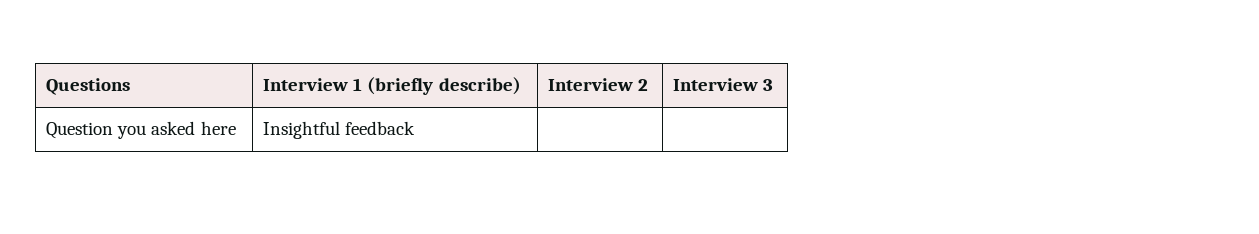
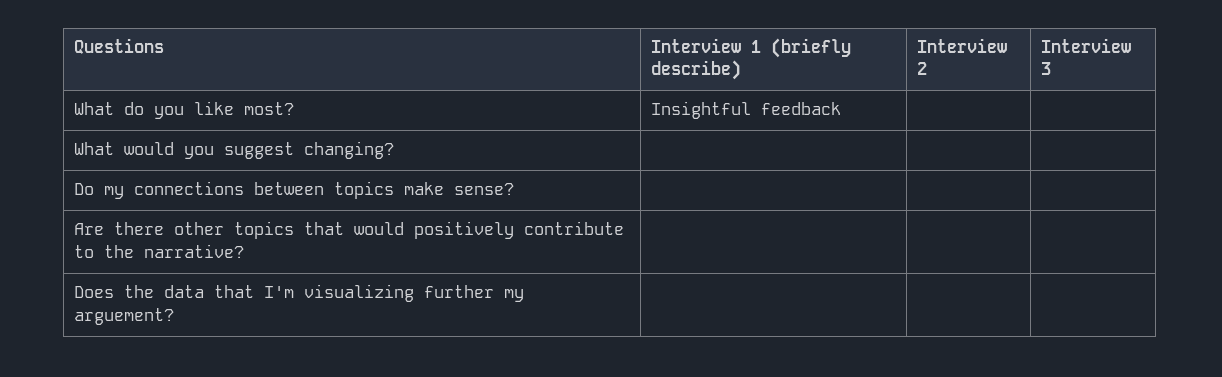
[46,121,236,139] [263,121,416,139] Question you asked here | Insightful feedback -> [73,101,294,119] [650,101,841,119] [73,141,394,159] [73,181,514,199] [73,221,624,239] [73,244,244,258] [73,284,524,302] [73,308,174,325] What do you like most? | Insightful feedback | | // What would you suggest changing? | | | // Do my connections between topics make sense? | | | // Are there other topics that would positively contribute to the narrative? | | | // Does the data that I'm visualizing further my arguement? |

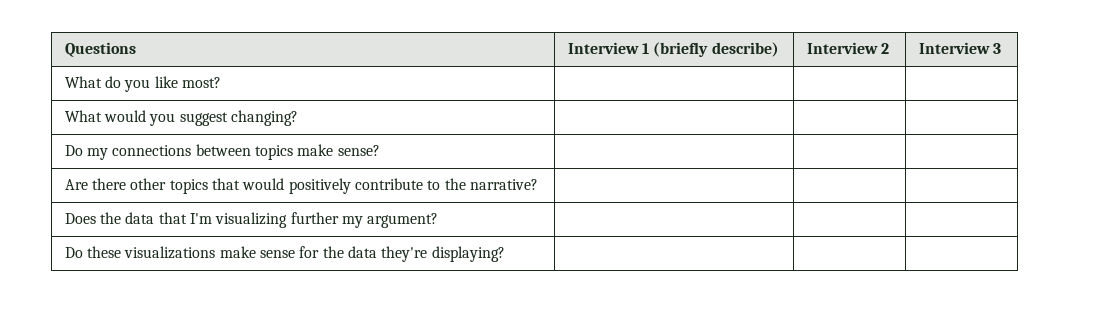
[650,101,841,119] Insightful feedback -> (221, 82) none
[73,308,174,325] arguement? -> [367,213,439,228] [64,246,505,262] argument? | | | // Do these visualizations make sense for the data they're displaying?

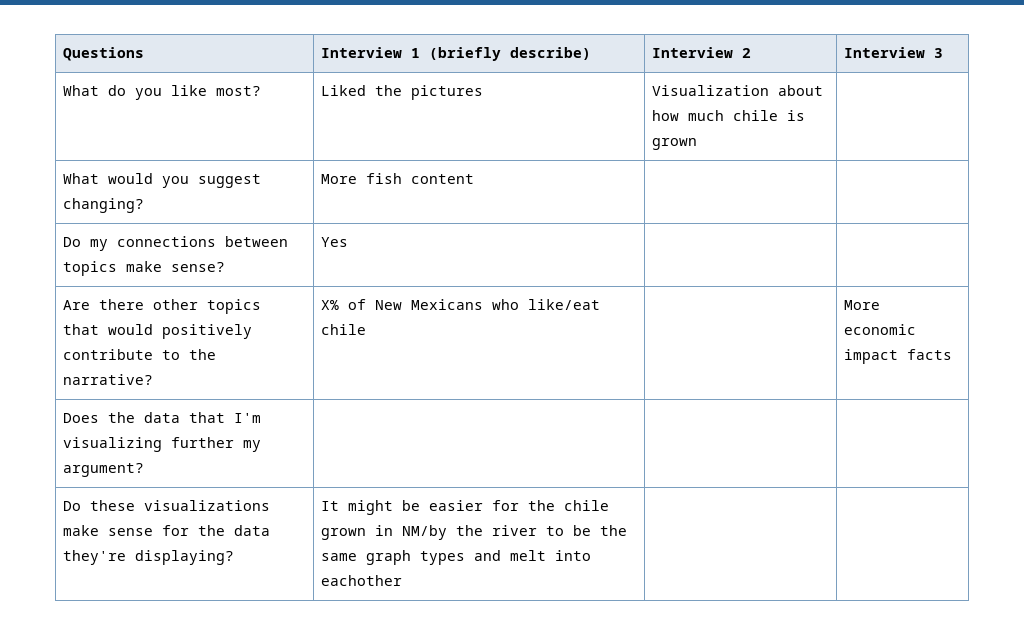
(221, 82) | -> [321,85,484,100] [652,85,824,96] [652,110,806,121] [652,138,698,150] Liked the pictures | Visualization about how much chile is grown
(298, 118) none -> [321,173,475,184] More fish content
(380, 150) none -> [321,237,349,247] Yes
(538, 184) | | -> [321,299,601,310] [321,324,367,335] [844,300,881,310] [844,324,917,335] [844,349,953,364] X% of New Mexicans who like/eat chile | | More economic impact facts
(505, 254) none -> [321,500,610,515] [321,525,628,540] [321,550,592,565] [321,575,403,586] It might be easier for the chile grown in NM/by the river to be the same graph types and melt into eachother

